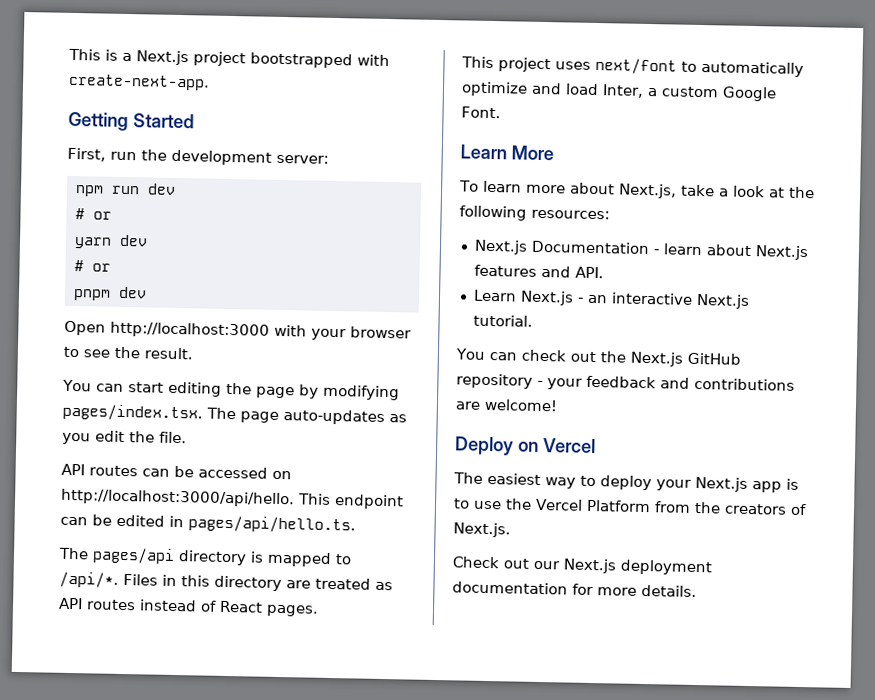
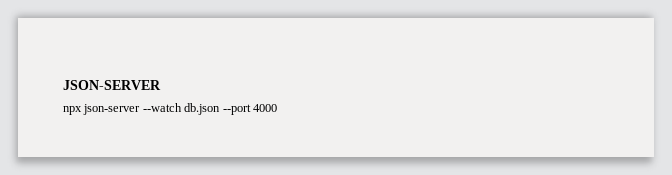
[68,48,390,69] [68,73,210,91] [68,111,195,132] [67,147,329,166] [74,183,176,197] [74,208,112,220] [73,234,148,249] [73,259,111,272] [72,286,147,301] [64,320,412,341] [63,346,193,360] [62,379,400,401] [62,403,407,425] [62,430,187,445] [61,463,292,480] [60,488,404,510] [60,514,356,534] [58,547,352,567] [59,571,393,592] [58,597,319,617] [461,56,804,77] [461,81,777,102] [461,106,501,119] [460,144,554,161] [459,180,815,199] [459,205,610,221] [473,239,809,261] [473,264,604,279] [472,289,750,309] [472,314,533,327] [455,348,741,367] [456,373,795,391] [455,398,558,412] [454,436,596,456] [453,472,799,493] [453,498,807,516] [453,522,511,538] [452,556,712,576] [452,581,697,598] This is a Next.js project bootstrapped with create-next-app. // Getting Started // First, run the development server: // npm run dev // # or // yarn dev // # or // pnpm dev // Open http://localhost:3000 with your browser to see the result. // You can start editing the page by modifying pages/index.tsx. The page auto-updates as you edit the file. // API routes can be accessed on http://localhost:3000/api/hello. This endpoint can be edited in pages/api/hello.ts. // The pages/api directory is mapped to /api/*. Files in this directory are treated as API routes instead of React pages. // This project uses next/font to automatically optimize and load Inter, a custom Google Font. // Learn More // To learn more about Next.js, take a look at the following resources: // Next.js Documentation - learn about Next.js features and API. // Learn Next.js - an interactive Next.js tutorial. // You can check out the Next.js GitHub repository - your feedback and contributions are welcome! // Deploy on Vercel // The easiest way to deploy your Next.js app is to use the Vercel Platform from the creators of Next.js. // Check out our Next.js deployment documentation for more details. -> [63,80,161,90] [63,103,277,115] JSON-SERVER // npx json-server --watch db.json --port 4000

